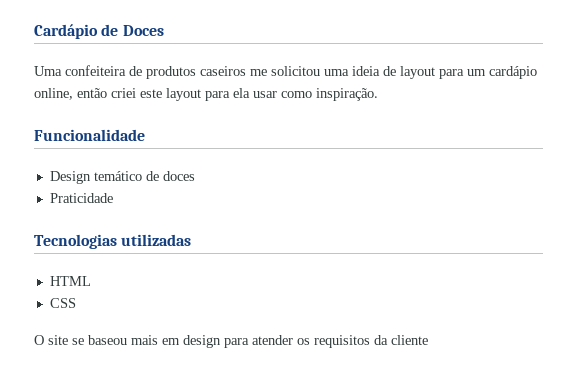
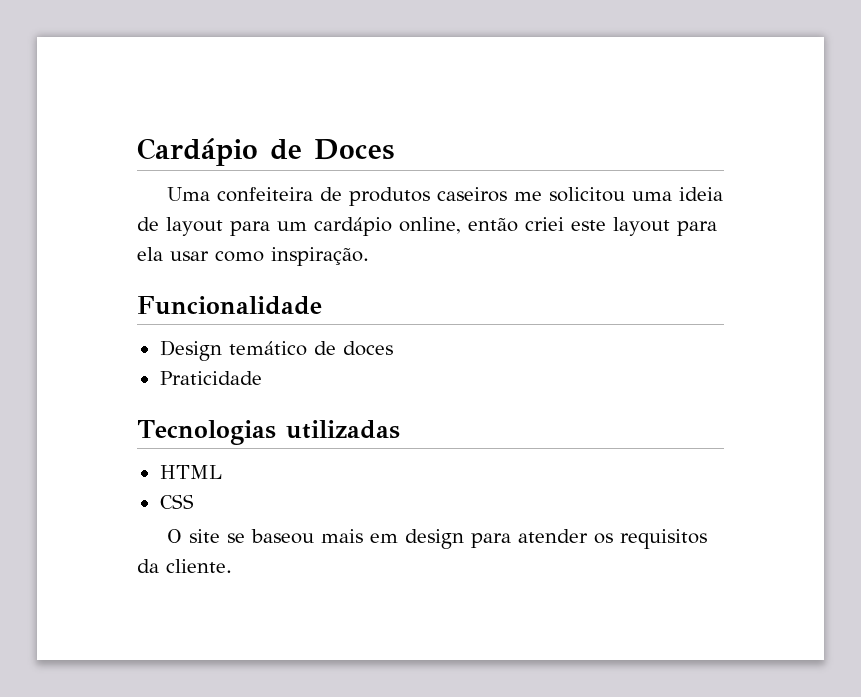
[391,335,428,345] cliente -> [166,559,232,573] cliente.

